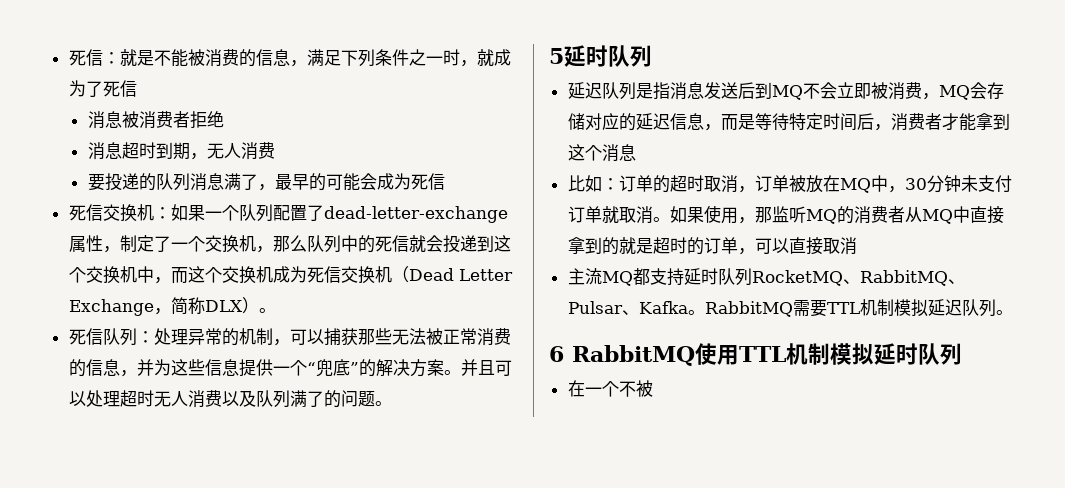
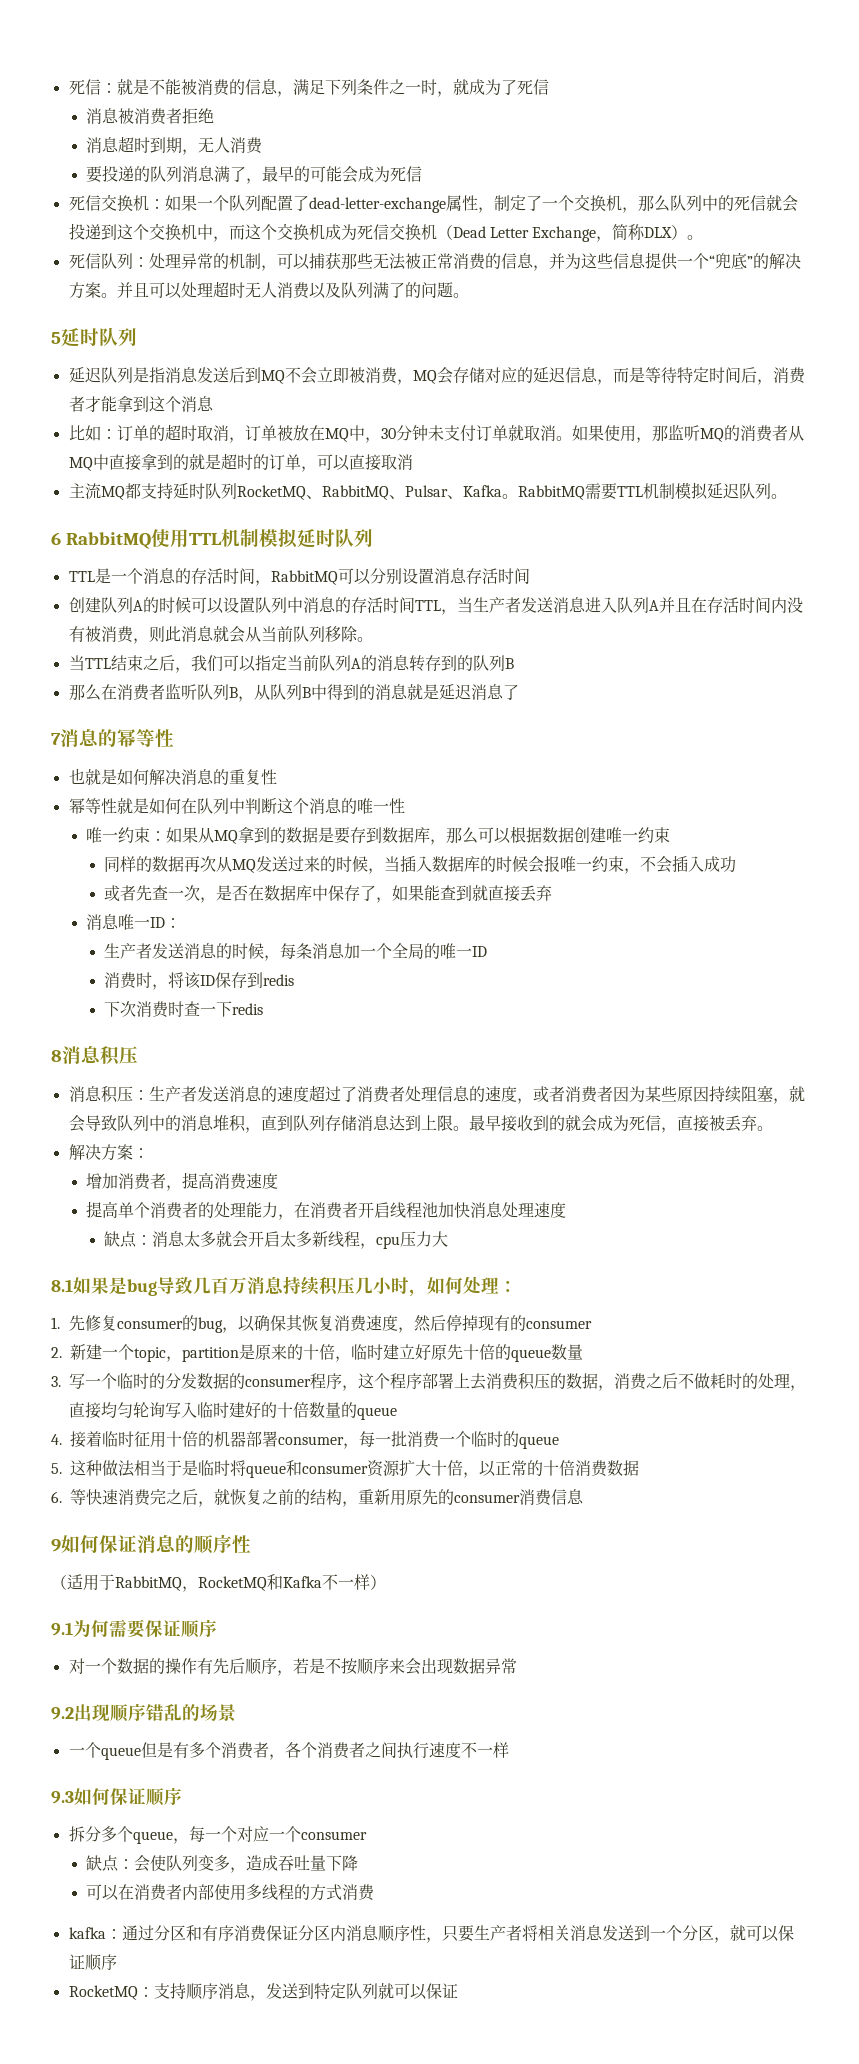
[567,380,653,397] 在一个不被 -> [68,568,530,586] [68,597,803,615] [68,626,373,644] [68,655,514,673] [68,683,519,702] [51,729,174,748] [68,768,277,785] [68,798,405,815] [86,826,671,845] [104,855,737,874] [104,885,553,903] [86,914,182,930] [104,943,488,961] [104,972,295,990] [104,1001,264,1018] [51,1046,138,1066] [68,1085,805,1104] [68,1115,773,1133] [68,1144,149,1161] [86,1172,279,1191] [86,1201,567,1220] [104,1231,449,1249] [51,1276,517,1297] [51,1314,592,1333] [51,1344,583,1362] [51,1373,806,1391] [69,1402,397,1420] [51,1431,559,1449] [51,1460,639,1478] [51,1489,584,1507] [51,1534,251,1554] [51,1574,386,1592] [51,1619,217,1638] [68,1658,517,1676] [51,1703,236,1722] [68,1742,509,1760] [51,1787,182,1806] [68,1826,367,1844] [86,1855,359,1873] [86,1884,376,1901] [68,1925,794,1943] [68,1954,117,1971] [68,1983,458,2001] TTL是一个消息的存活时间，RabbitMQ可以分别设置消息存活时间 // 创建队列A的时候可以设置队列中消息的存活时间TTL，当生产者发送消息进入队列A并且在存活时间内没有被消费，则此消息就会从当前队列移除。 // 当TTL结束之后，我们可以指定当前队列A的消息转存到的队列B // 那么在消费者监听队列B，从队列B中得到的消息就是延迟消息了 // 7消息的幂等性 // 也就是如何解决消息的重复性 // 幂等性就是如何在队列中判断这个消息的唯一性 // 唯一约束：如果从MQ拿到的数据是要存到数据库，那么可以根据数据创建唯一约束 // 同样的数据再次从MQ发送过来的时候，当插入数据库的时候会报唯一约束，不会插入成功 // 或者先查一次，是否在数据库中保存了，如果能查到就直接丢弃 // 消息唯一ID： // 生产者发送消息的时候，每条消息加一个全局的唯一ID // 消费时，将该ID保存到redis // 下次消费时查一下redis // 8消息积压 // 消息积压：生产者发送消息的速度超过了消费者处理信息的速度，或者消费者因为某些原因持续阻塞，就会导致队列中的消息堆积，直到队列存储消息达到上限。最早接收到的就会成为死信，直接被丢弃。 // 解决方案： // 增加消费者，提高消费速度 // 提高单个消费者的处理能力，在消费者开启线程池加快消息处理速度 // 缺点：消息太多就会开启太多新线程，cpu压力大 // 8.1如果是bug导致几百万消息持续积压几小时，如何处理： // 1.先修复consumer的bug，以确保其恢复消费速度，然后停掉现有的consumer // 2.新建一个topic，partition是原来的十倍，临时建立好原先十倍的queue数量 // 3.写一个临时的分发数据的consumer程序，这个程序部署上去消费积压的数据，消费之后不做耗时的处理，直接均匀轮询写入临时建好的十倍数量的queue // 4.接着临时征用十倍的机器部署consumer，每一批消费一个临时的queue // 5.这种做法相当于是临时将queue和consumer资源扩大十倍，以正常的十倍消费数据 // 6.等快速消费完之后，就恢复之前的结构，重新用原先的consumer消费信息 // 9如何保证消息的顺序性 // （适用于RabbitMQ，RocketMQ和Kafka不一样） // 9.1为何需要保证顺序 // 对一个数据的操作有先后顺序，若是不按顺序来会出现数据异常 // 9.2出现顺序错乱的场景 // 一个queue但是有多个消费者，各个消费者之间执行速度不一样 // 9.3如何保证顺序 // 拆分多个queue，每一个对应一个consumer // 缺点：会使队列变多，造成吞吐量下降 // 可以在消费者内部使用多线程的方式消费 // kafka：通过分区和有序消费保证分区内消息顺序性，只要生产者将相关消息发送到一个分区，就可以保证顺序 // RocketMQ：支持顺序消息，发送到特定队列就可以保证

